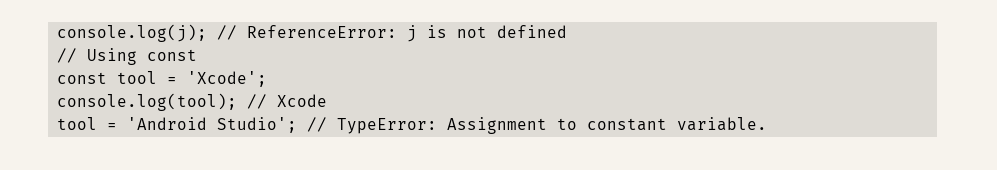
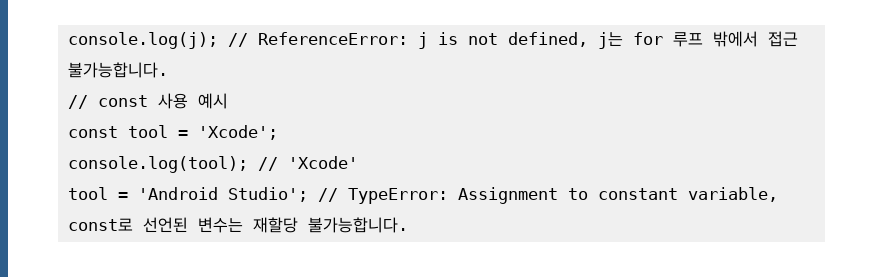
[497,25,568,38] [57,48,198,65] defined // // Using const -> [508,31,799,49] [68,62,169,78] [68,93,229,109] defined, j는 for 루프 밖에서 접근 불가능합니다. // // const 사용 예시
[277,94,328,107] Xcode -> [288,156,359,169] 'Xcode'
[677,117,768,131] variable. -> [688,187,779,202] [68,217,409,233] variable, const로 선언된 변수는 재할당 불가능합니다.

